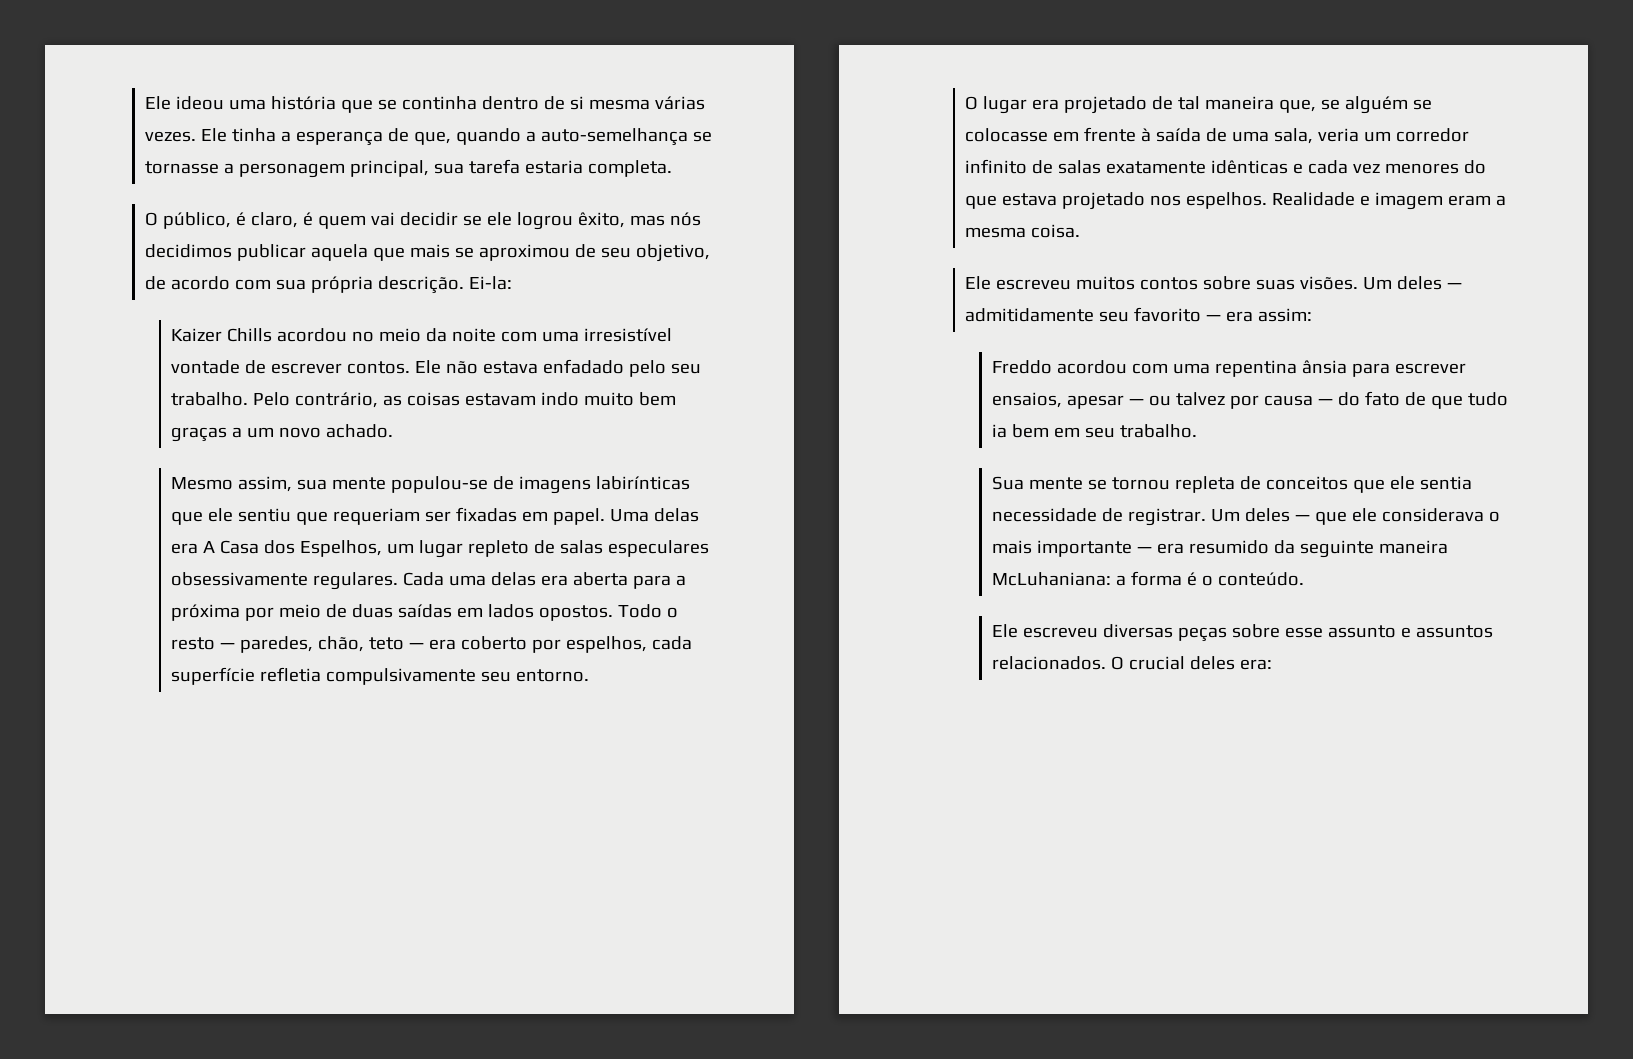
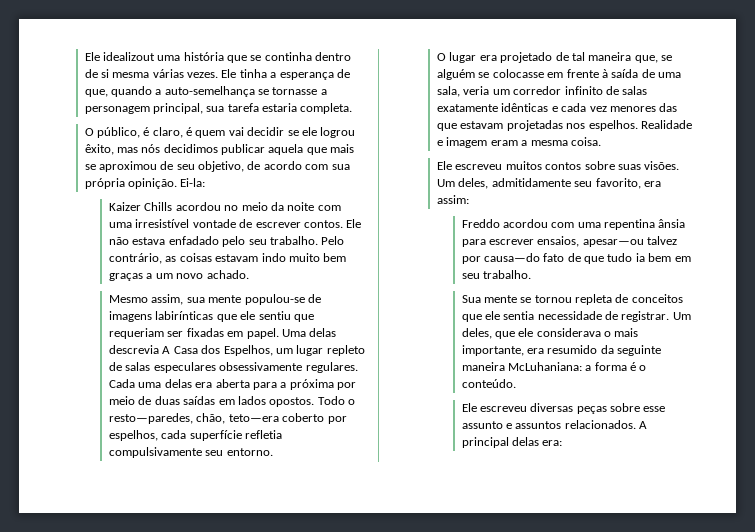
[144,96,224,110] Ele ideou -> [84,52,155,61] Ele idealizout
[377,276,464,294] descrição. -> [127,178,177,189] opinição.
[171,543,199,554] era -> [109,345,160,354] descrevia
[171,636,457,653] resto — paredes, chão, teto — era -> [109,413,279,424] resto—paredes, chão, teto—era
[1464,160,1487,174] [965,192,1146,210] do que estava projetado -> [659,103,678,112] [437,120,563,131] das que estavam projetadas
[1397,276,1463,290] [965,307,1222,322] deles — admitidamente seu favorito — -> [458,178,641,189] deles, admitidamente seu favorito,
[1067,392,1361,409] apesar — ou talvez por causa — do -> [582,236,678,247] [461,253,540,264] apesar—ou talvez por causa—do
[1245,508,1311,522] deles — -> [461,328,492,339] deles,
[1037,540,1153,557] importante — -> [461,345,524,356] importante,
[1111,656,1236,670] O crucial deles -> [639,421,648,429] [461,437,539,448] A principal delas

